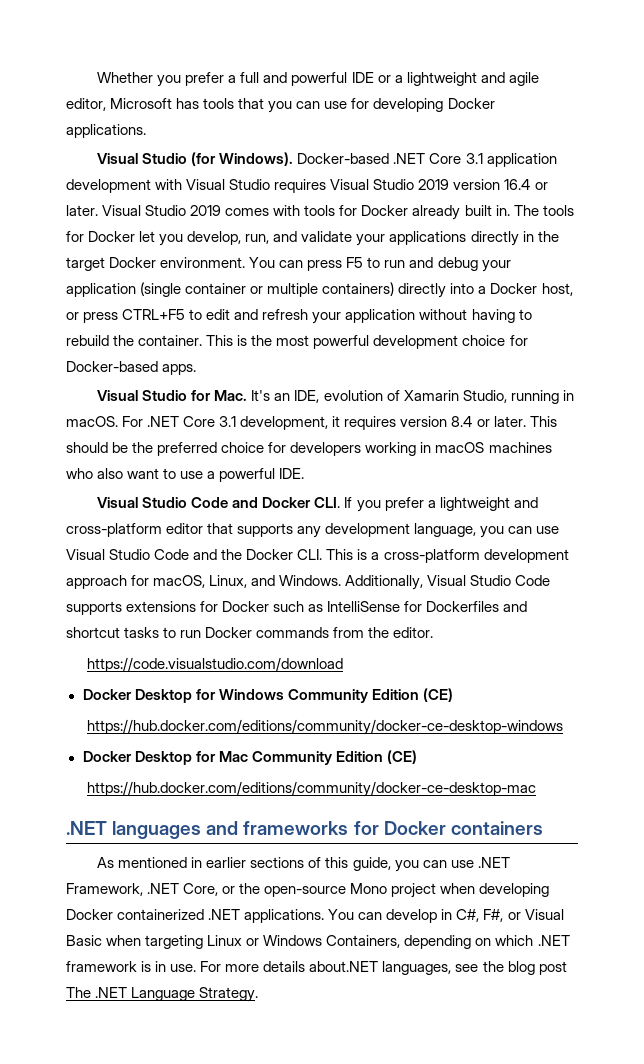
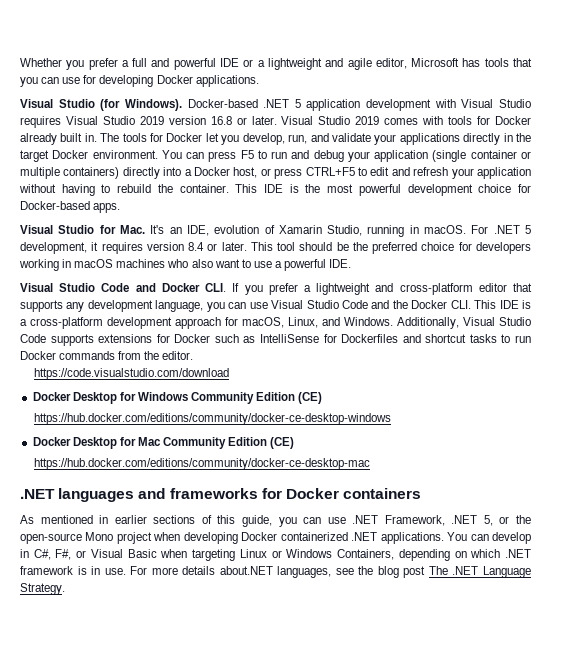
[429,153,483,164] Core 3.1 -> [294,99,301,108] 5
[504,179,531,190] 16.4 -> [210,116,232,125] 16.8
(234, 340) none -> [264,184,283,193] IDE
[183,416,237,427] Core 3.1 -> [525,225,531,234] 5
(557, 421) none -> [277,242,296,251] tool
(354, 554) none -> [499,300,519,309] IDE
[183,883,219,896] Core, -> [483,515,493,526] 5,

